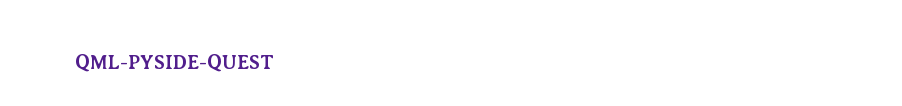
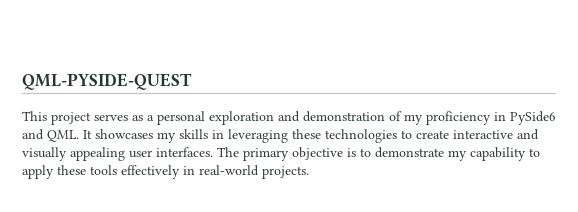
(274, 63) none -> [22,111,556,125] [22,129,539,143] [22,147,540,161] [22,165,309,179] // This project serves as a personal exploration and demonstration of my proficiency in PySide6 and QML. It showcases my skills in leveraging these technologies to create interactive and visually appealing user interfaces. The primary objective is to demonstrate my capability to apply these tools effectively in real-world projects.

